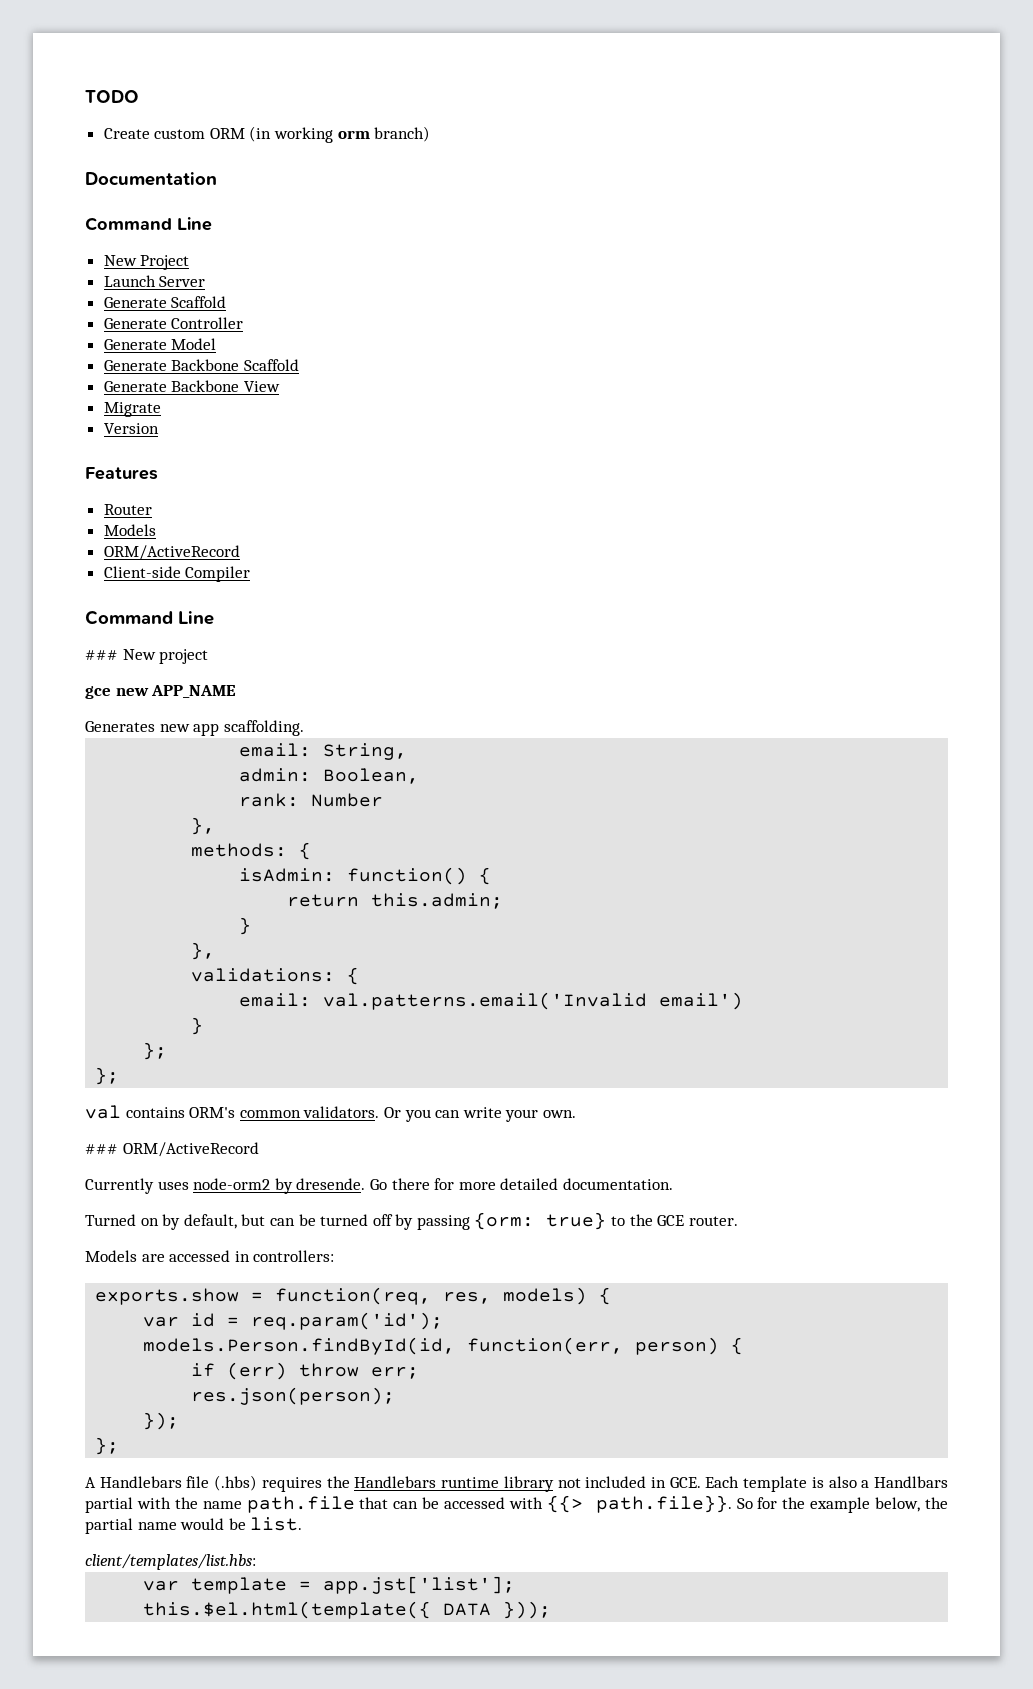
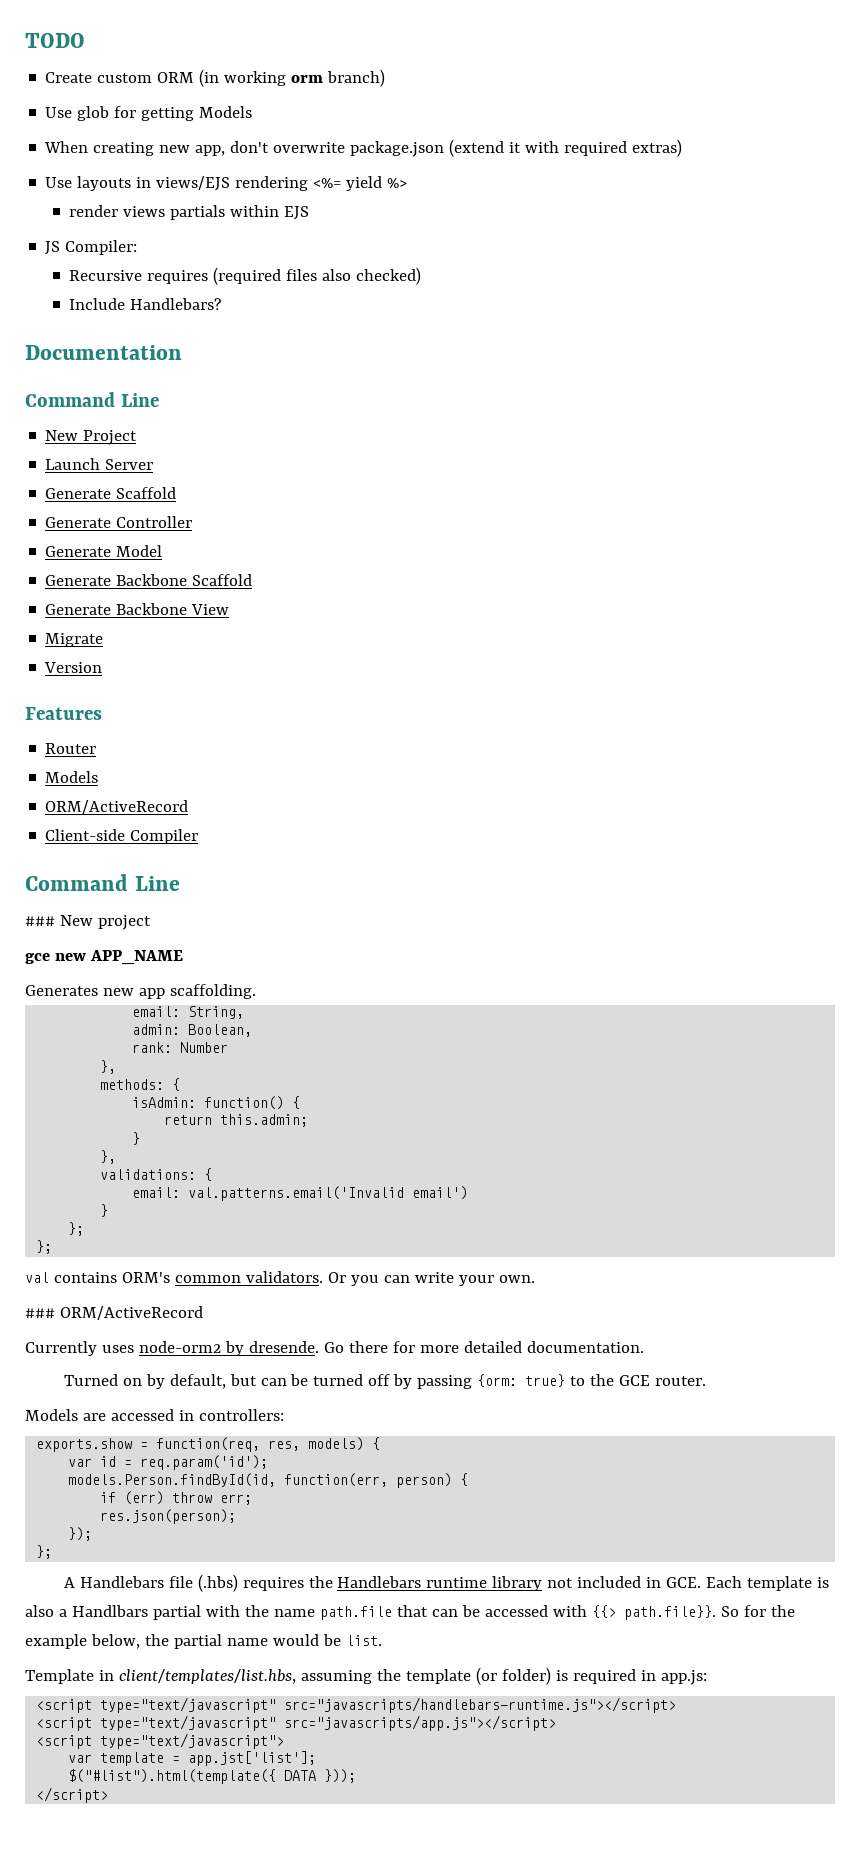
(431, 134) none -> [45,106,253,121] [44,139,683,157] [45,176,408,191] [69,205,310,220] [45,240,138,255] [69,267,422,285] [69,298,222,310] // Use glob for getting Models // When creating new app, don't overwrite package.json (extend it with required extras) // Use layouts in views/EJS rendering <%= yield %> // render views partials within EJS // JS Compiler: // Recursive requires (required files also checked) // Include Handlebars?
[85,1554,256,1570] client/templates/list.hbs: -> [25,1667,707,1685] [36,1697,677,1713] [36,1715,557,1731] [36,1733,285,1749] Template in client/templates/list.hbs, assuming the template (or folder) is required in app.js: // <script type="text/javascript" src="javascripts/handlebars-runtime.js"></script> // <script type="text/javascript" src="javascripts/app.js"></script> // <script type="text/javascript">
[143,1601,432,1619] this.$el.html(template({ -> [68,1769,277,1784] $("#list").html(template({
(552, 1610) none -> [36,1787,109,1803] // </script>

